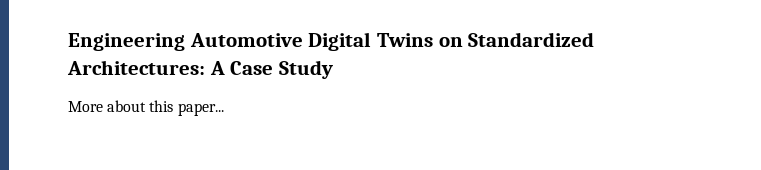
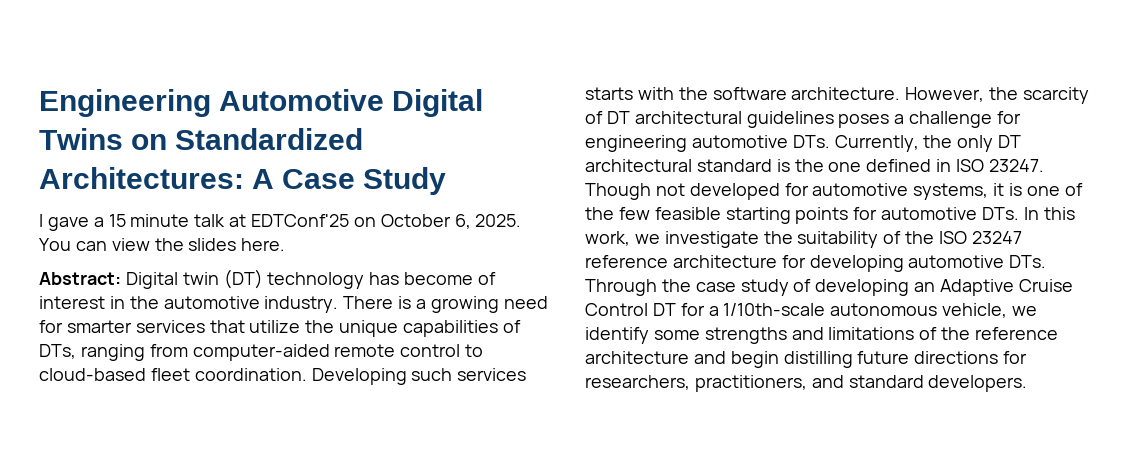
[68,100,224,116] More about this paper... -> [39,214,522,231] [39,238,286,251] [39,269,497,289] [39,296,548,313] [39,320,521,337] [39,344,484,361] [39,368,527,385] [585,87,1090,104] [585,111,1022,128] [585,135,1022,152] [585,159,1044,172] [585,183,1083,200] [585,207,1075,224] [585,231,1022,248] [585,255,1047,272] [585,279,1073,296] [585,303,1038,318] [585,327,1059,344] [585,351,1028,368] [585,375,1028,392] I gave a 15 minute talk at EDTConf'25 on October 6, 2025. You can view the slides here. // Abstract: Digital twin (DT) technology has become of interest in the automotive industry. There is a growing need for smarter services that utilize the unique capabilities of DTs, ranging from computer-aided remote control to cloud-based fleet coordination. Developing such services starts with the software architecture. However, the scarcity of DT architectural guidelines poses a challenge for engineering automotive DTs. Currently, the only DT architectural standard is the one defined in ISO 23247. Though not developed for automotive systems, it is one of the few feasible starting points for automotive DTs. In this work, we investigate the suitability of the ISO 23247 reference architecture for developing automotive DTs. Through the case study of developing an Adaptive Cruise Control DT for a 1/10th-scale autonomous vehicle, we identify some strengths and limitations of the reference architecture and begin distilling future directions for researchers, practitioners, and standard developers.

